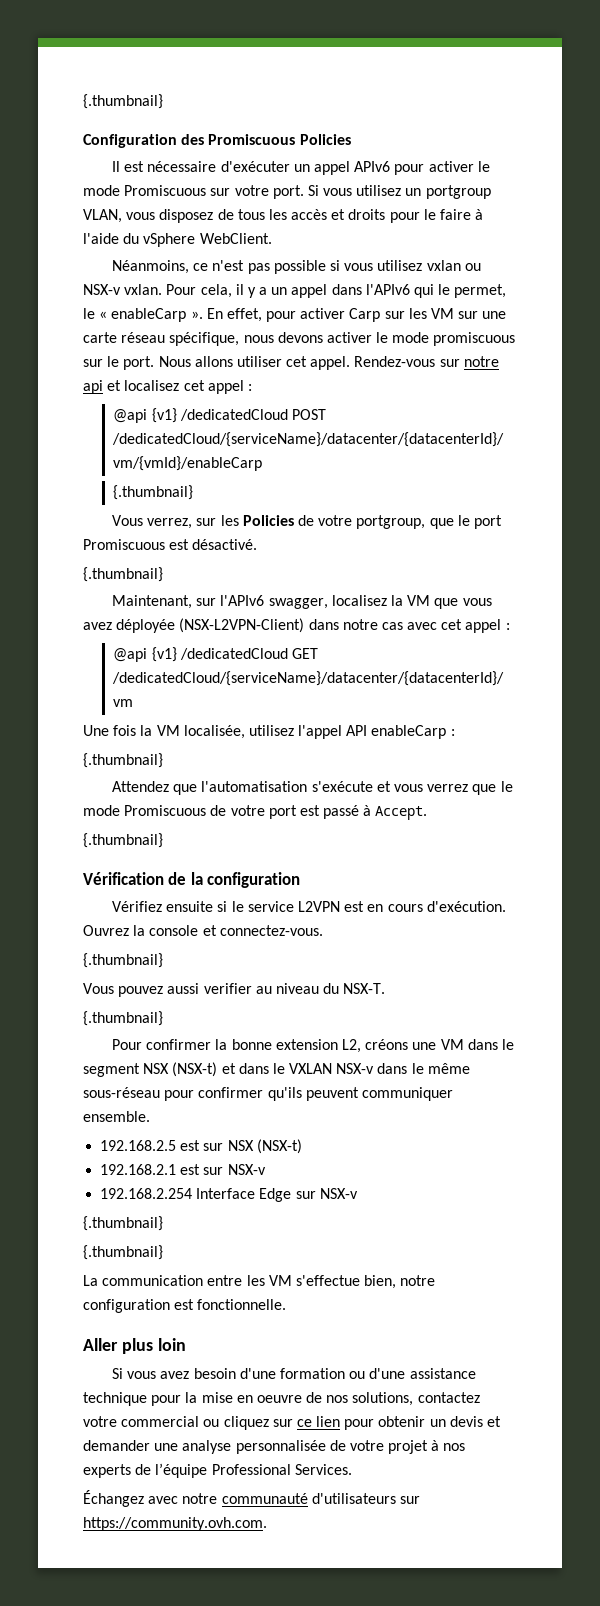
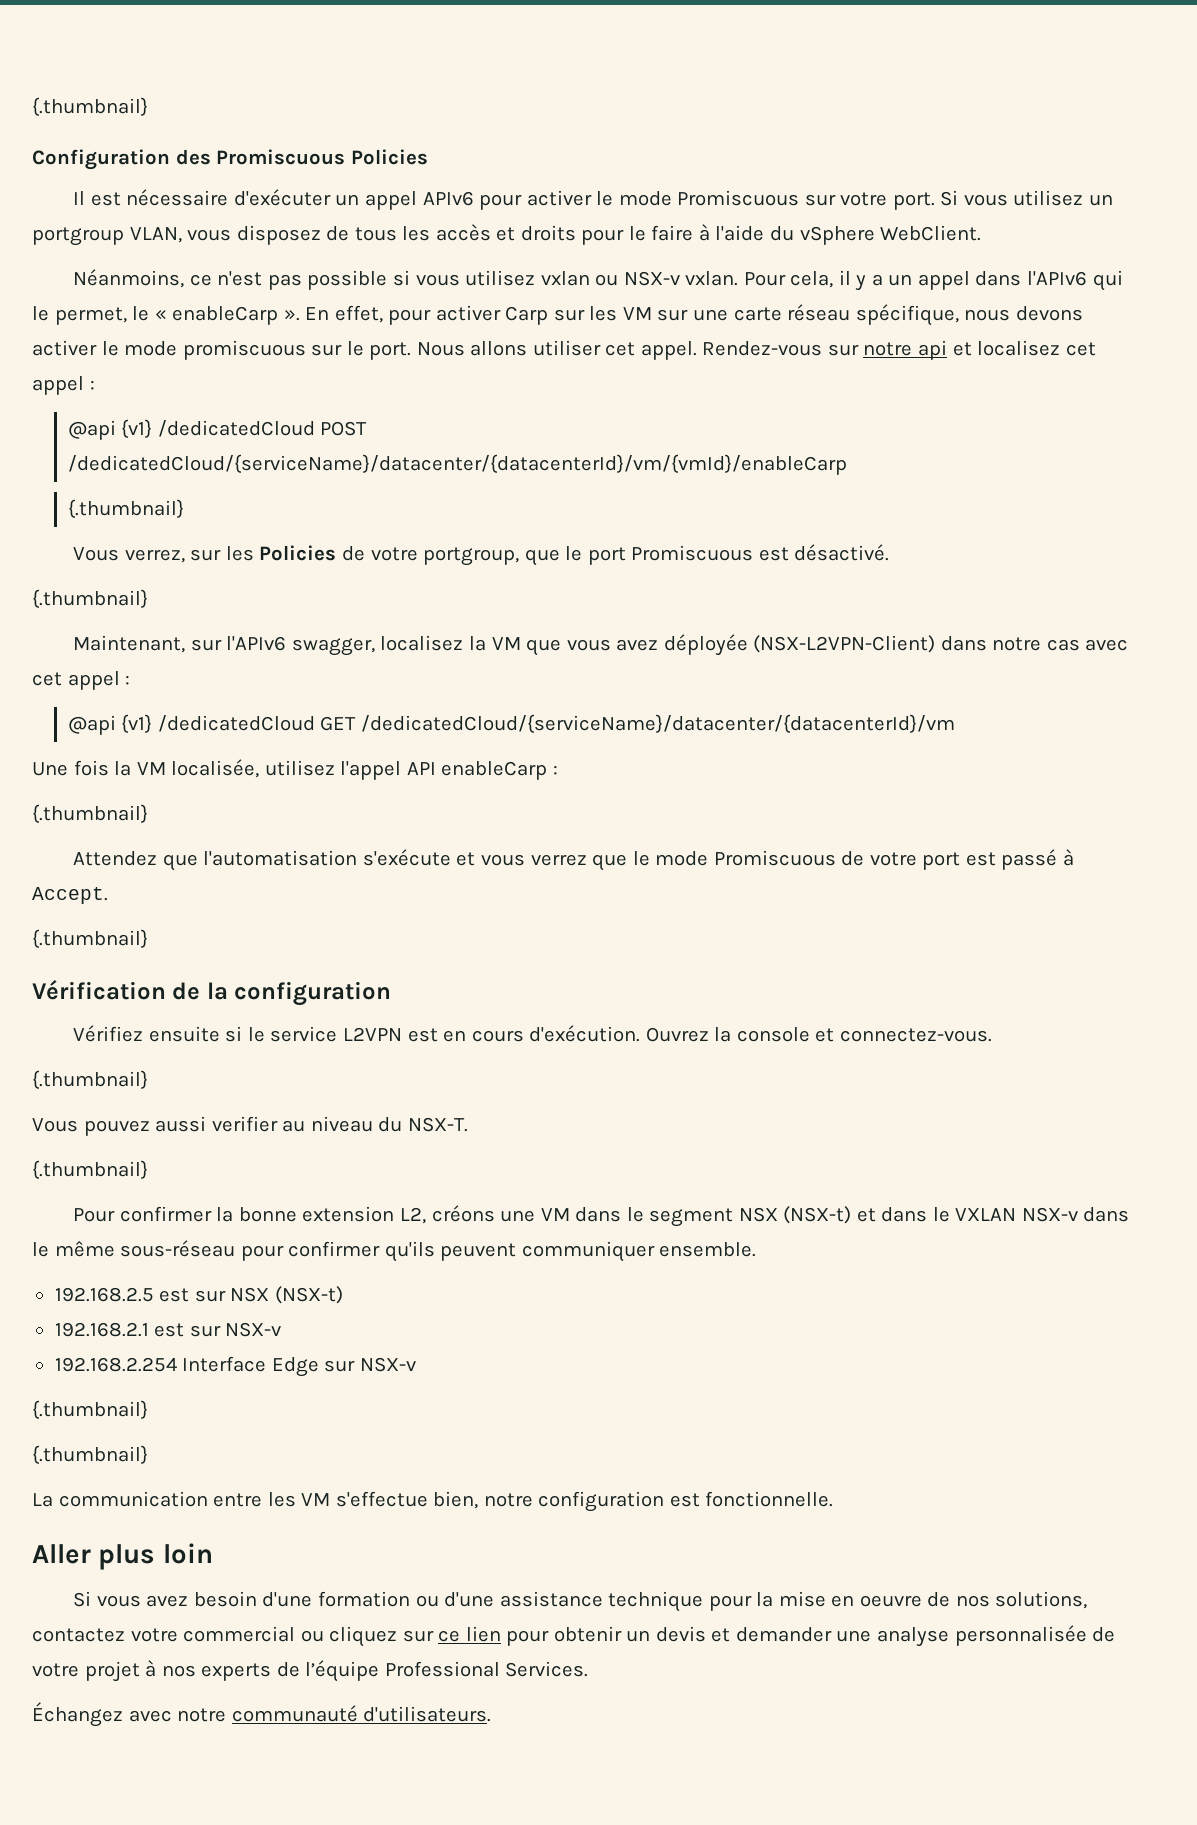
[311,1493,420,1504] [83,1517,267,1531] d'utilisateurs sur https://community.ovh.com. -> [363,1706,492,1722] d'utilisateurs.

